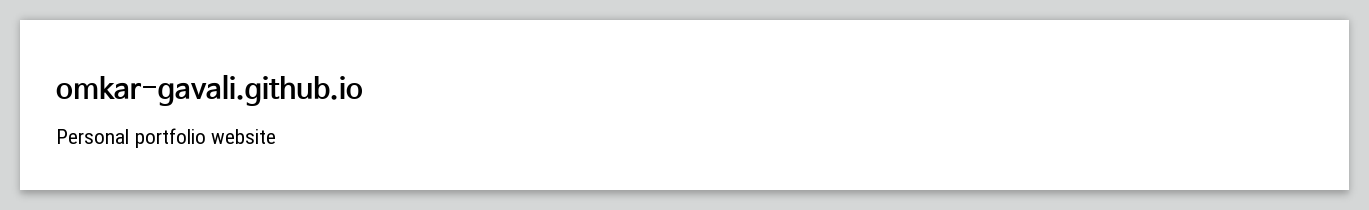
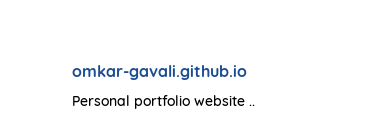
(277, 136) none -> [249,104,255,106] ..

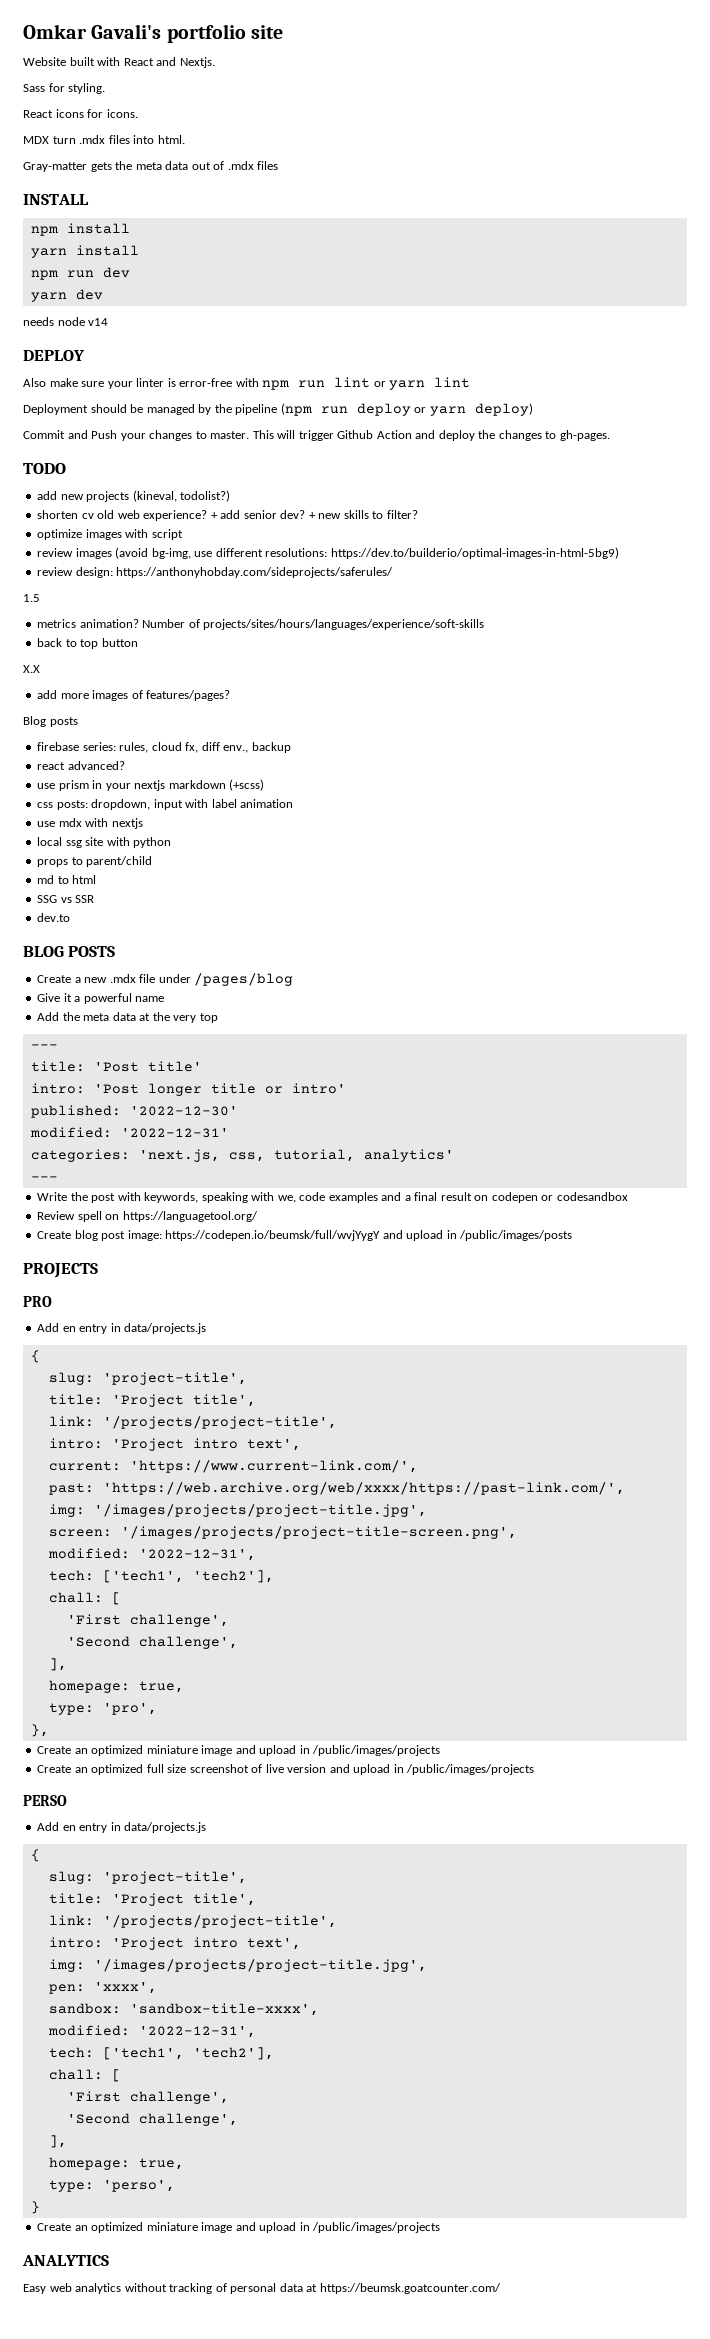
[72,65,247,80] [72,95,255,109] omkar-gavali.github.io // Personal portfolio website .. -> [23,24,283,43] [23,57,215,68] [23,83,106,94] [23,109,138,118] [23,135,185,144] [23,161,279,172] [23,194,89,205] [30,223,130,236] [30,245,139,258] [30,267,130,280] [30,289,103,302] [23,317,109,326] [23,350,85,361] [23,377,471,390] [23,403,533,416] [23,430,610,441] [23,463,66,474] [37,490,231,502] [37,510,418,521] [37,529,183,540] [37,547,619,559] [37,567,394,578] [23,594,40,602] [37,619,485,630] [37,638,138,649] [23,665,40,673] [37,690,231,701] [23,716,78,727] [37,742,291,753] [37,761,125,770] [37,779,265,791] [37,799,294,810] [37,818,143,829] [37,837,172,848] [37,856,153,867] [37,875,97,884] [37,895,95,903] [37,913,71,922] [23,946,116,957] [37,973,294,986] [37,993,165,1004] [37,1012,218,1023] [30,1044,58,1049] [30,1061,202,1072] [30,1083,346,1096] [30,1105,238,1118] [29,1127,229,1138] [30,1149,454,1162] [30,1176,58,1181] [37,1192,628,1203] [37,1211,258,1222] [37,1230,573,1241] [23,1263,98,1278] [23,1296,52,1307] [37,1323,207,1334] [30,1350,40,1363] [48,1372,247,1385] [48,1394,256,1407] [48,1416,337,1429] [48,1438,301,1451] [48,1460,418,1473] [48,1482,625,1495] [48,1504,427,1517] [48,1526,517,1539] [47,1548,256,1561] [48,1570,274,1583] [48,1592,121,1605] [66,1614,229,1627] [66,1636,238,1649] [48,1658,67,1671] [48,1680,184,1693] [48,1703,157,1715] [30,1724,49,1737] [37,1745,441,1756] [37,1764,535,1775] [23,1795,67,1806] [37,1822,207,1833] [30,1849,40,1862] [48,1871,247,1884] [48,1893,256,1906] [48,1915,337,1928] [48,1937,301,1950] [48,1959,427,1972] [48,1982,157,1994] [48,2003,319,2016] [47,2025,256,2038] [48,2047,274,2060] [48,2069,121,2082] [66,2091,229,2104] [66,2113,238,2126] [48,2135,67,2148] [48,2157,184,2170] [48,2180,175,2192] [30,2201,40,2214] [37,2222,441,2233] [22,2255,109,2266] [23,2283,501,2294] Omkar Gavali's portfolio site // Website built with React and Nextjs. // Sass for styling. // React icons for icons. // MDX turn .mdx files into html. // Gray-matter gets the meta data out of .mdx files // INSTALL // npm install // yarn install // npm run dev // yarn dev // needs node v14 // DEPLOY // Also make sure your linter is error-free with npm run lint or yarn lint // Deployment should be managed by the pipeline (npm run deploy or yarn deploy) // Commit and Push your changes to master. This will trigger Github Action and deploy the changes to gh-pages. // TODO // add new projects (kineval, todolist?) // shorten cv old web experience? + add senior dev? + new skills to filter? // optimize images with script // review images (avoid bg-img, use different resolutions: https://dev.to/builderio/optimal-images-in-html-5bg9) // review design: https://anthonyhobday.com/sideprojects/saferules/ // 1.5 // metrics animation? Number of projects/sites/hours/languages/experience/soft-skills // back to top button // X.X // add more images of features/pages? // Blog posts // firebase series: rules, cloud fx, diff env., backup // react advanced? // use prism in your nextjs markdown (+scss) // css posts: dropdown, input with label animation // use mdx with nextjs // local ssg site with python // props to parent/child // md to html // SSG vs SSR // dev.to // BLOG POSTS // Create a new .mdx file under /pages/blog // Give it a powerful name // Add the meta data at the very top // --- // title: 'Post title' // intro: 'Post longer title or intro' // published: '2022-12-30' // modified: '2022-12-31' // categories: 'next.js, css, tutorial, analytics' // --- // Write the post with keywords, speaking with we, code examples and a final result on codepen or codesandbox // Review spell on https://languagetool.org/ // Create blog post image: https://codepen.io/beumsk/full/wvjYygY and upload in /public/images/posts // PROJECTS // PRO // Add en entry in data/projects.js // { // slug: 'project-title', // title: 'Project title', // link: '/projects/project-title', // intro: 'Project intro text', // current: 'https://www.current-link.com/', // past: 'https://web.archive.org/web/xxxx/https://past-link.com/', // img: '/images/projects/project-title.jpg', // screen: '/images/projects/project-title-screen.png', // modified: '2022-12-31', // tech: ['tech1', 'tech2'], // chall: [ // 'First challenge', // 'Second challenge', // ], // homepage: true, // type: 'pro', // }, // Create an optimized miniature image and upload in /public/images/projects // Create an optimized full size screenshot of live version and upload in /public/images/projects // PERSO // Add en entry in data/projects.js // { // slug: 'project-title', // title: 'Project title', // link: '/projects/project-title', // intro: 'Project intro text', // img: '/images/projects/project-title.jpg', // pen: 'xxxx', // sandbox: 'sandbox-title-xxxx', // modified: '2022-12-31', // tech: ['tech1', 'tech2'], // chall: [ // 'First challenge', // 'Second challenge', // ], // homepage: true, // type: 'perso', // } // Create an optimized miniature image and upload in /public/images/projects // ANALYTICS // Easy web analytics without tracking of personal data at https://beumsk.goatcounter.com/

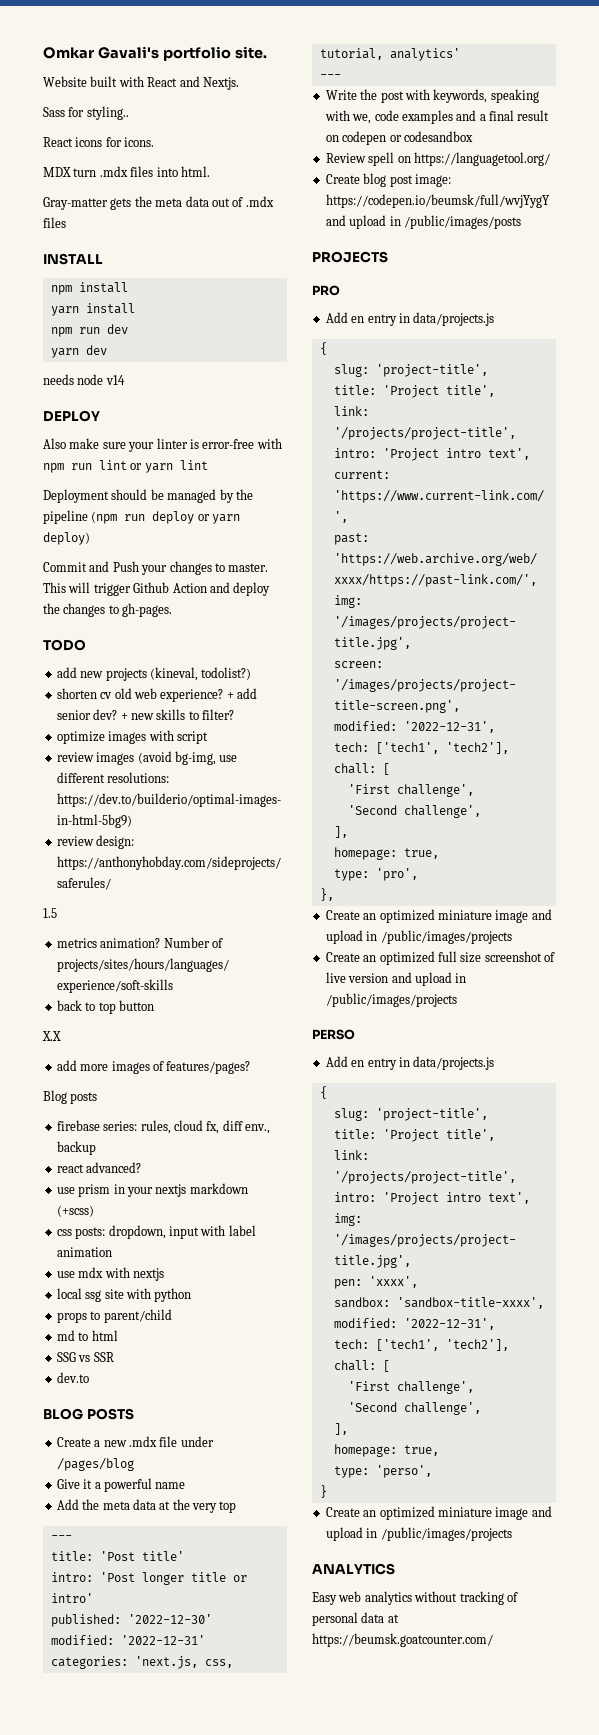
[250,25,283,39] site -> [234,46,267,59] site.
[68,83,106,94] styling. -> [86,106,129,120] styling..

